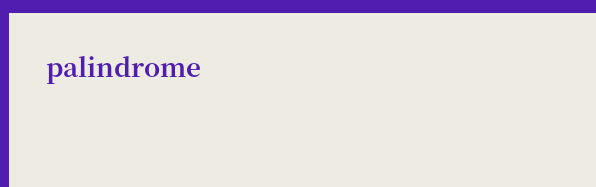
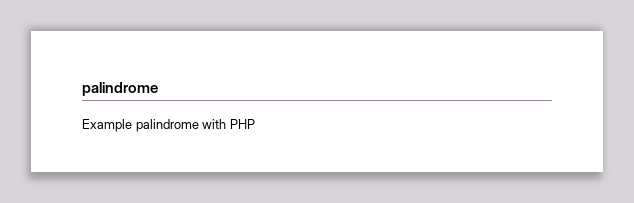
[46,56,201,84] palindrome -> [82,82,158,96] [82,119,255,132] palindrome // Example palindrome with PHP

